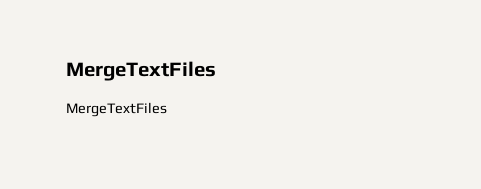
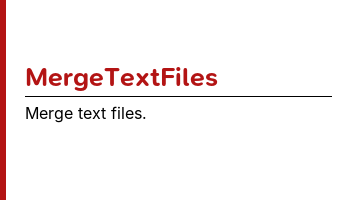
[66,102,167,117] MergeTextFiles -> [25,106,147,123] Merge text files.

